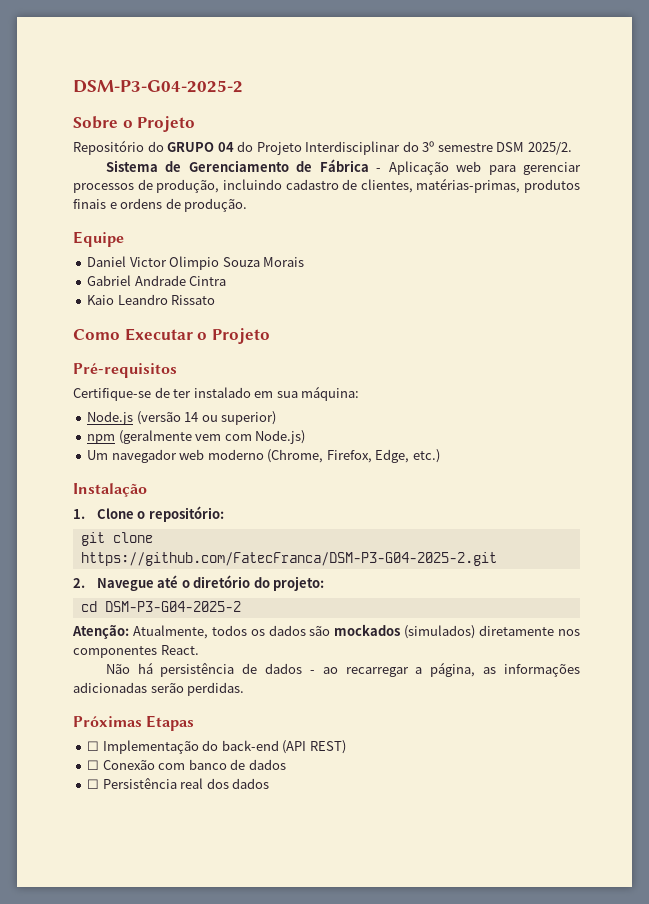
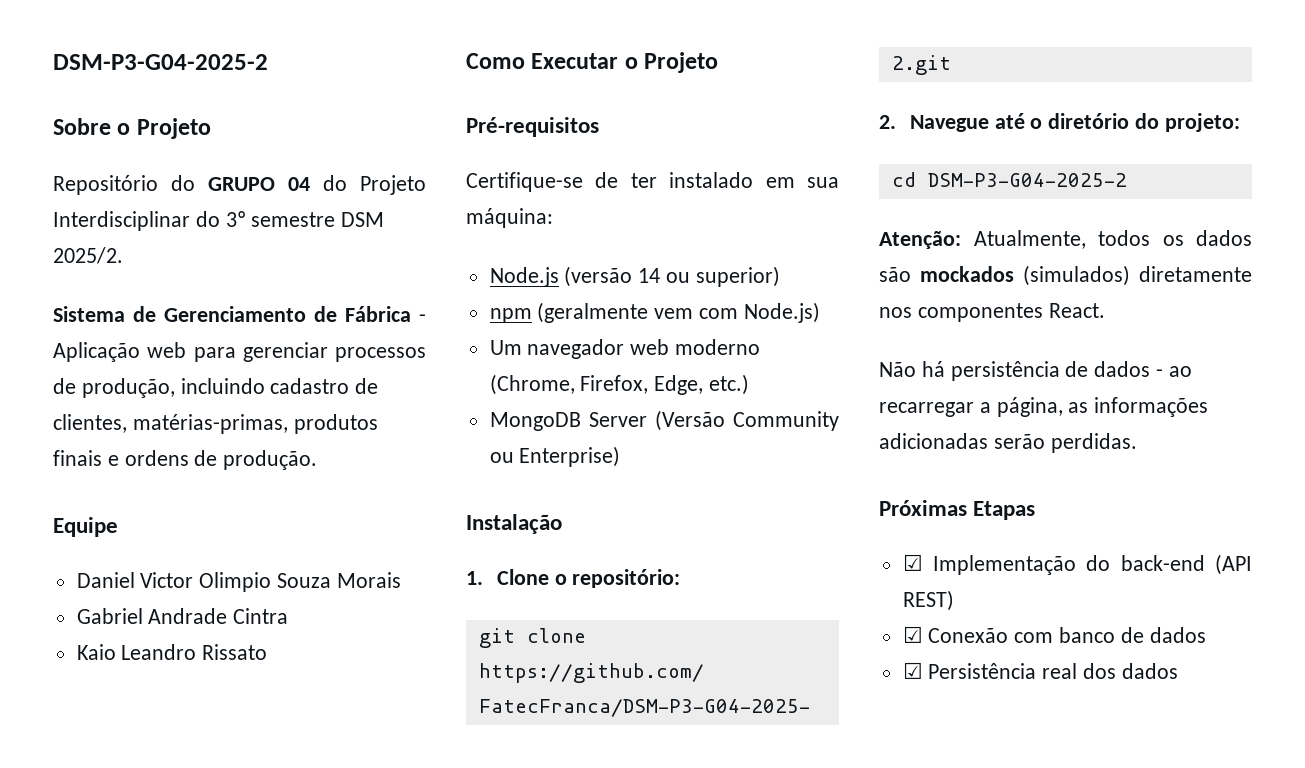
(440, 456) none -> [489,410,839,431] [489,446,621,467] // MongoDB Server (Versão Community ou Enterprise)
[87,741,100,751] ☐ -> [902,554,923,571] ☑
[87,760,100,770] ☐ -> [902,626,923,643] ☑
[87,779,100,789] ☐ -> [902,662,923,679] ☑

